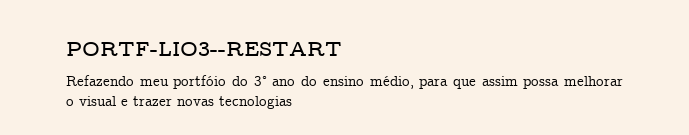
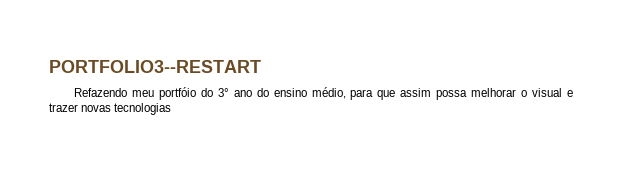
[66,42,342,56] PORTF-LIO3--RESTART -> [49,60,261,73] PORTFOLIO3--RESTART

